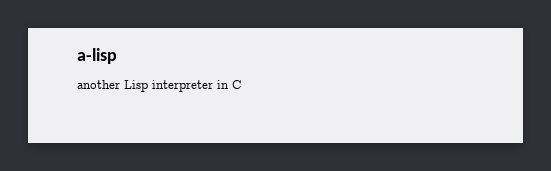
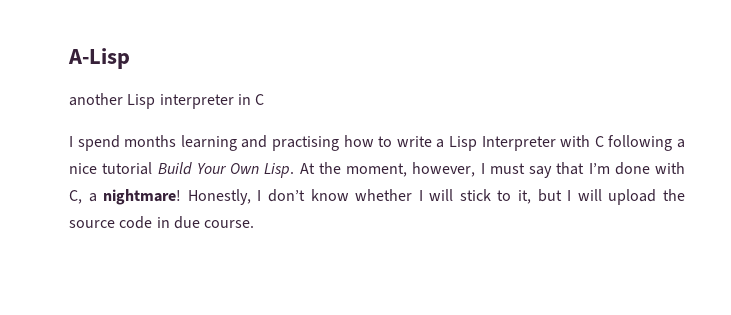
[77,48,117,64] a-lisp -> [68,48,130,69] A-Lisp
(241, 84) none -> [69,135,686,151] [69,162,685,178] [69,189,685,205] [69,216,255,229] // I spend months learning and practising how to write a Lisp Interpreter with C following a nice tutorial Build Your Own Lisp. At the moment, however, I must say that I’m done with C, a nightmare! Honestly, I don’t know whether I will stick to it, but I will upload the source code in due course.

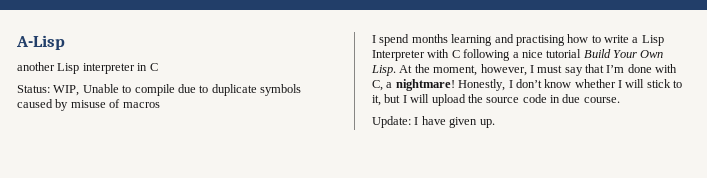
(265, 99) none -> [17,84,301,96] [17,99,160,111] // Status: WIP, Unable to compile due to duplicate symbols caused by misuse of macros
(255, 224) none -> [372,116,495,128] // Update: I have given up.

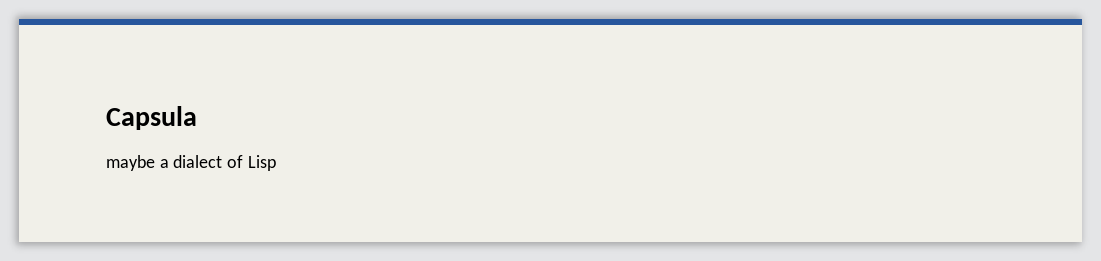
[16,35,65,50] [17,62,158,74] [17,84,301,96] [17,99,160,111] [372,34,664,46] [372,49,664,61] [371,64,678,76] [372,79,683,91] [372,94,620,106] [372,116,495,128] A-Lisp // another Lisp interpreter in C // Status: WIP, Unable to compile due to duplicate symbols caused by misuse of macros // I spend months learning and practising how to write a Lisp Interpreter with C following a nice tutorial Build Your Own Lisp. At the moment, however, I must say that I’m done with C, a nightmare! Honestly, I don’t know whether I will stick to it, but I will upload the source code in due course. // Update: I have given up. -> [106,106,197,130] [106,155,276,171] Capsula // maybe a dialect of Lisp

